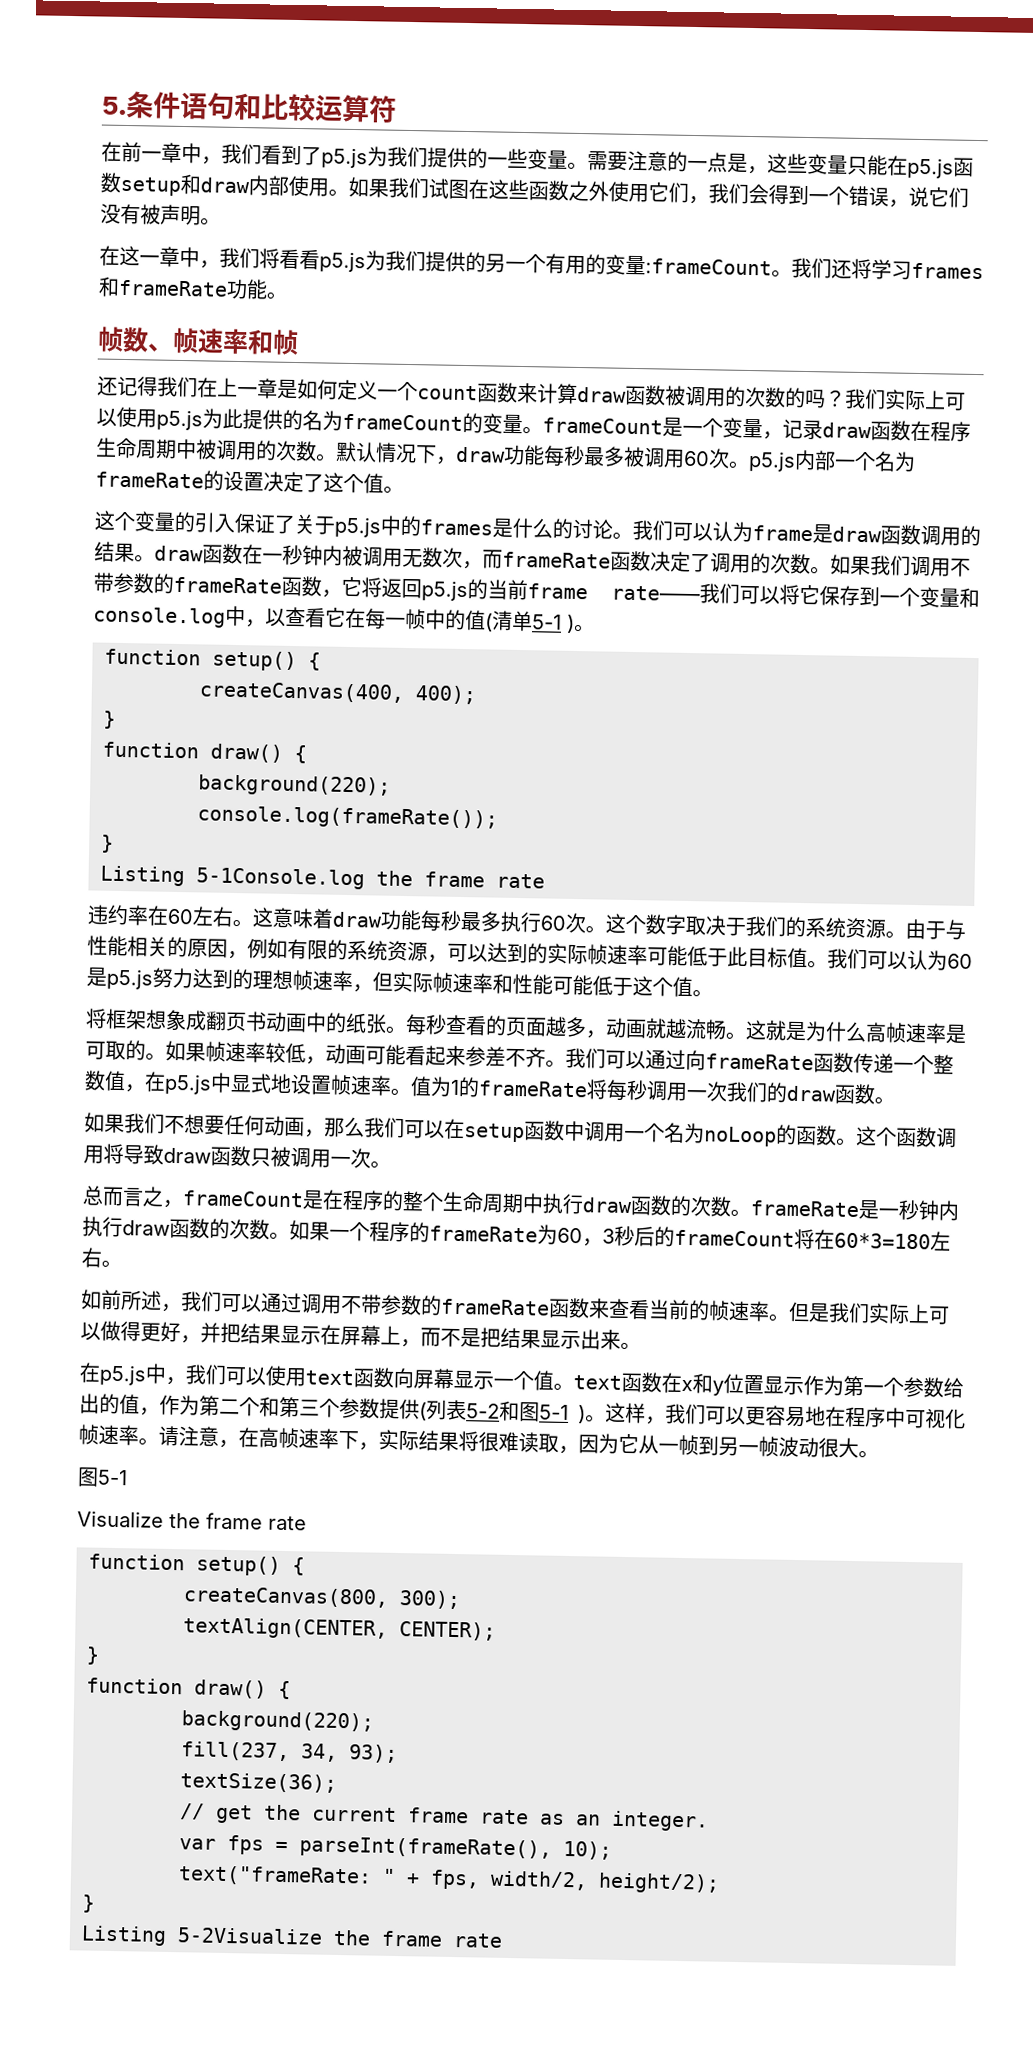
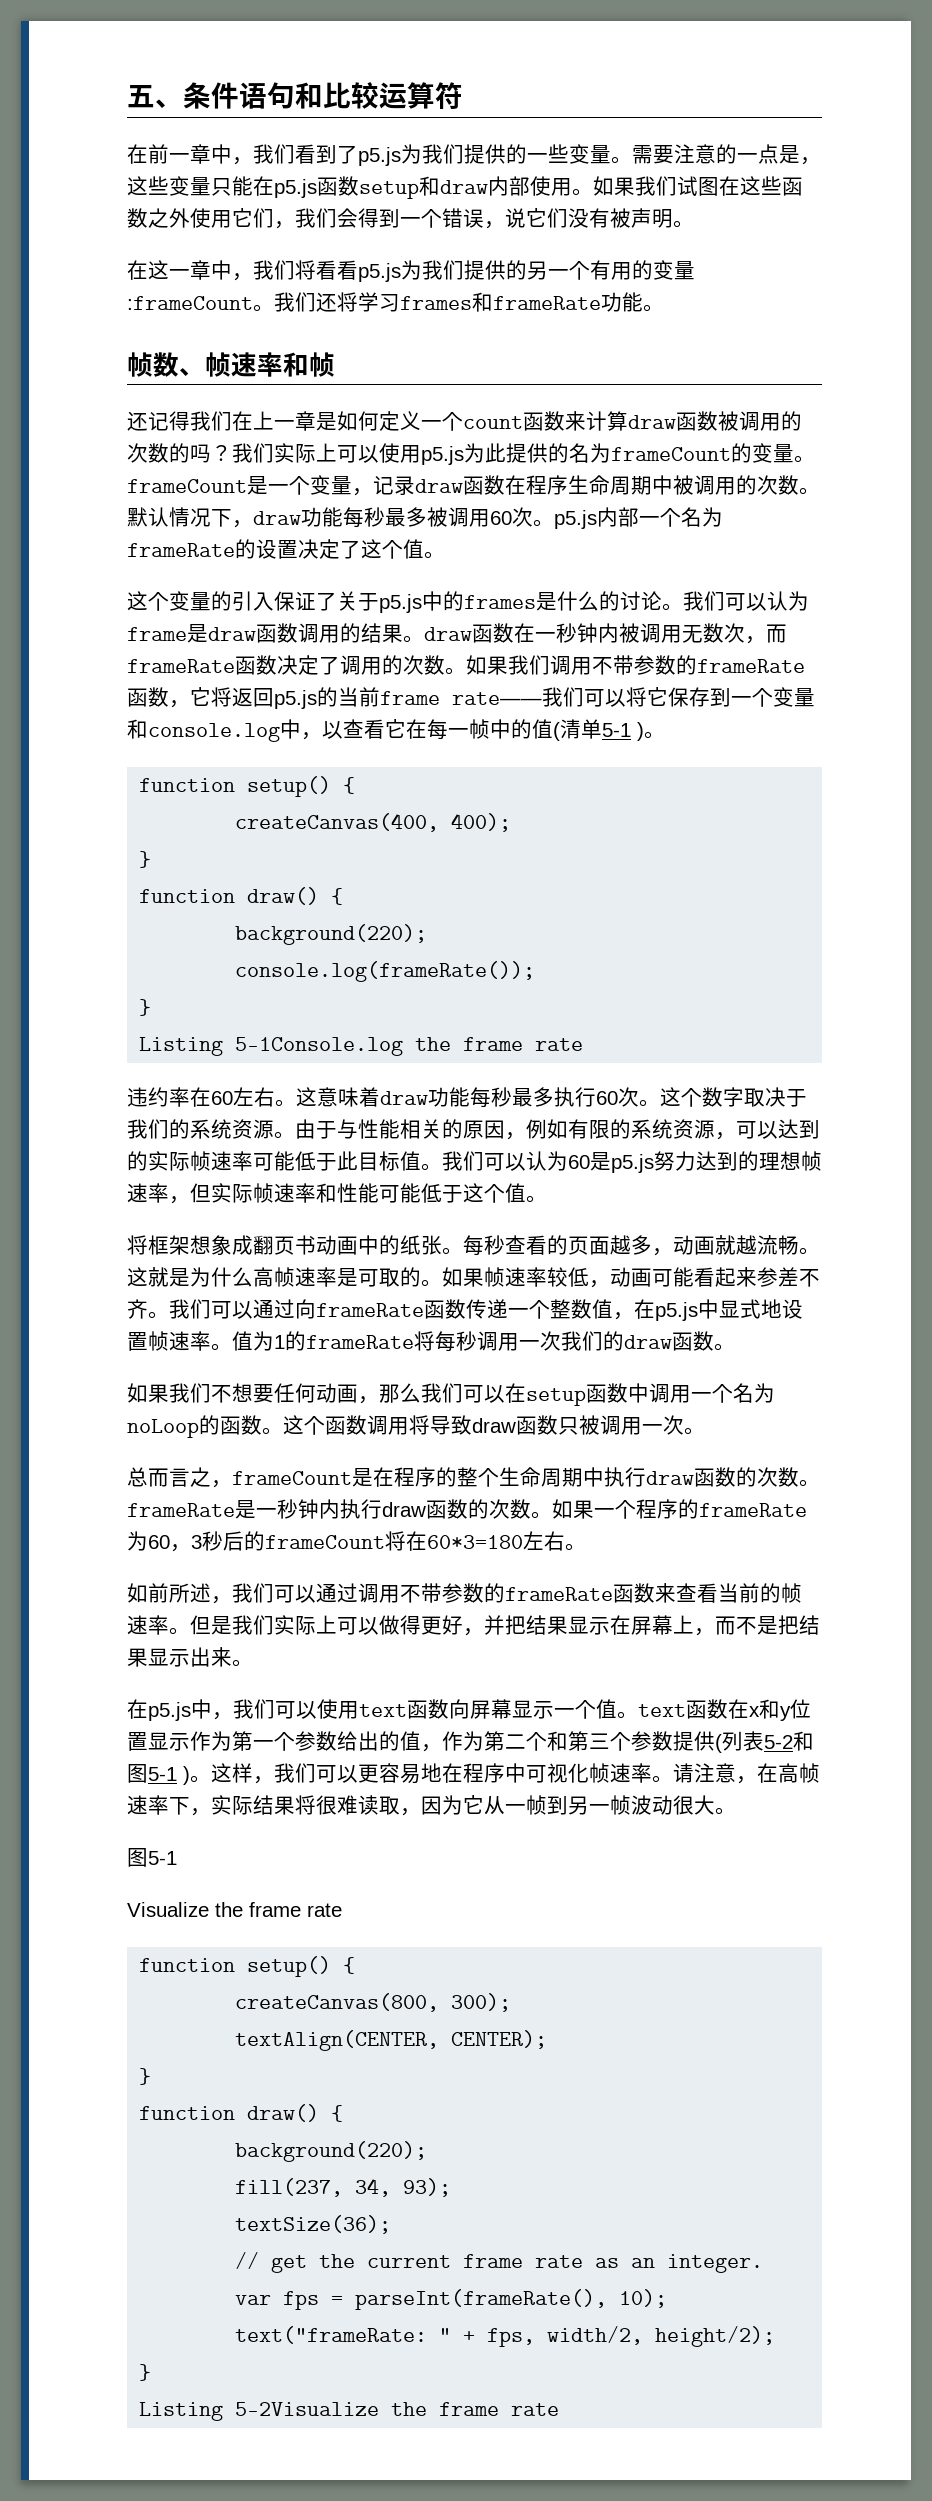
[102,96,127,115] 5. -> [127,85,183,108] 五、

